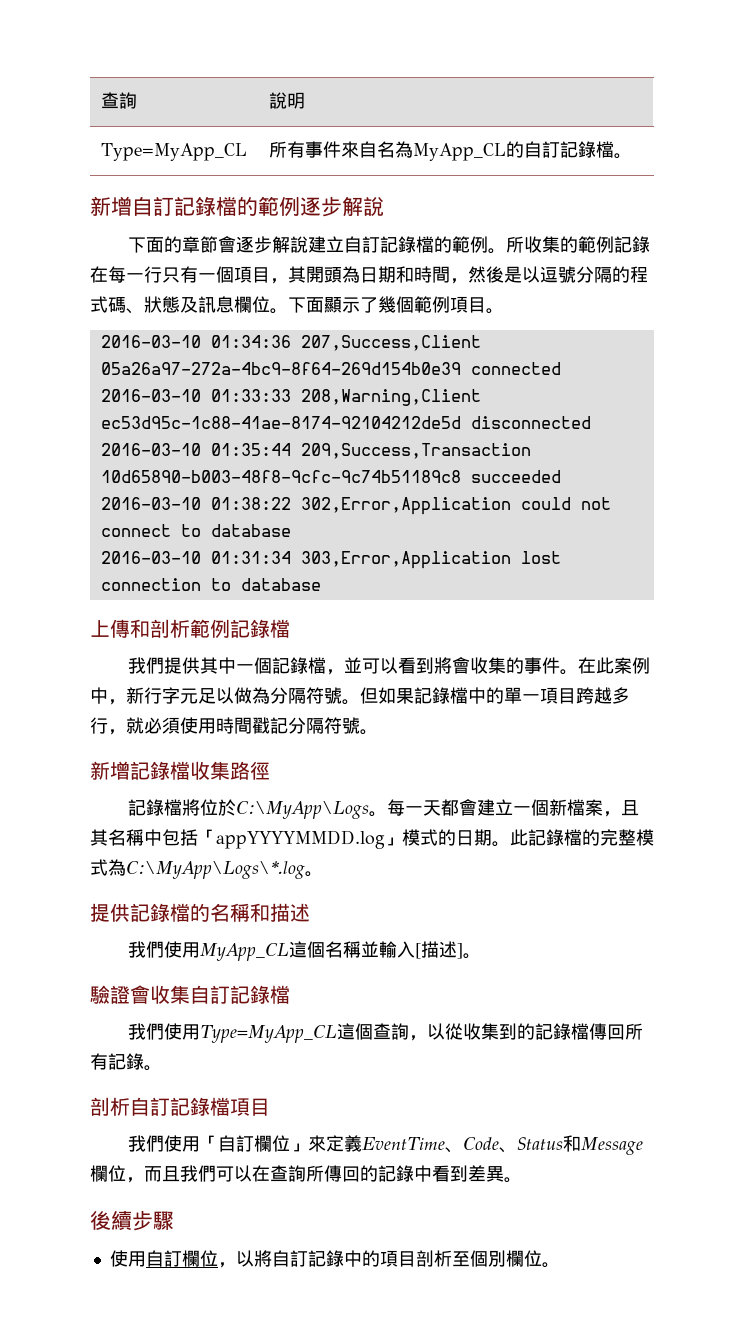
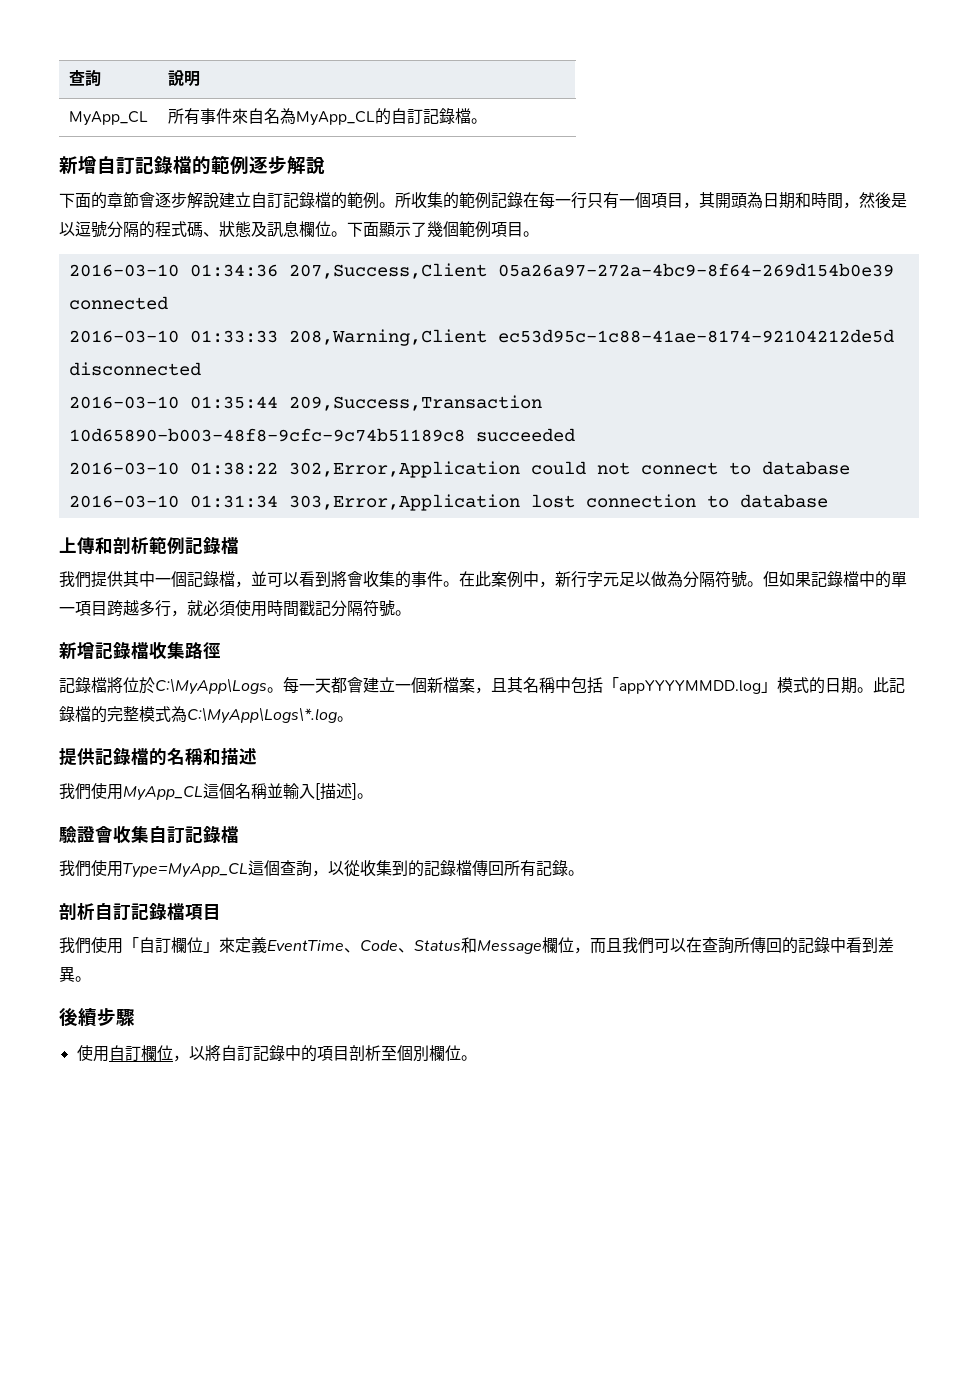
[100,143,247,161] Type=MyApp_CL -> [68,111,148,126] MyApp_CL

